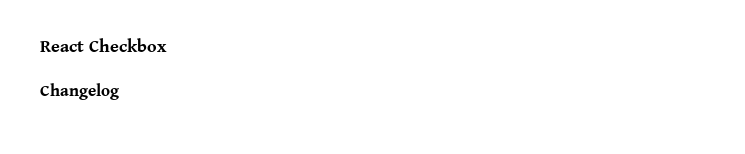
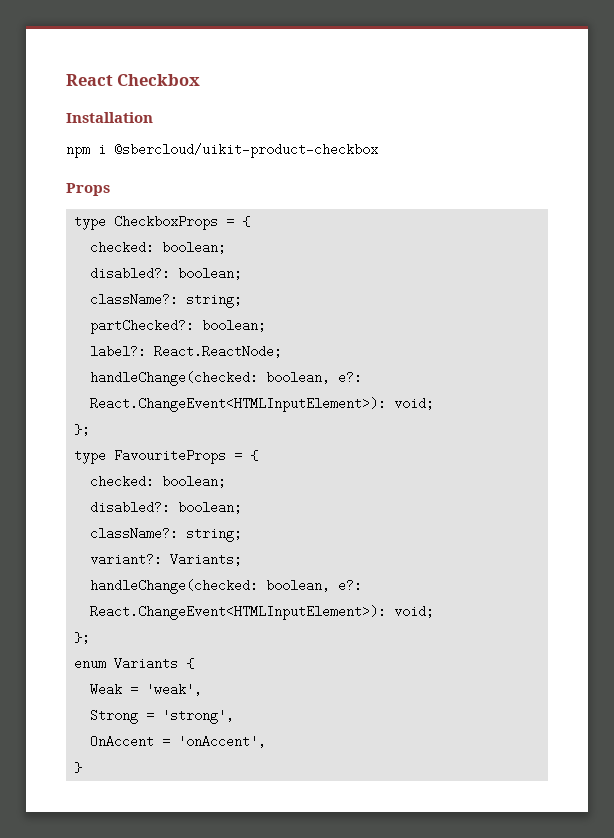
[40,83,119,100] Changelog -> [66,112,153,123] [66,143,378,158] [66,183,110,196] [73,215,250,230] [89,241,226,254] [89,267,242,280] [89,293,242,308] [89,319,266,334] [89,345,282,358] [89,371,362,386] [89,397,434,412] [73,423,90,436] [73,449,258,464] [89,475,226,488] [89,501,242,514] [89,527,242,542] [89,553,242,566] [89,579,362,594] [89,605,434,620] [73,631,90,644] [73,657,194,670] [89,683,202,696] [89,709,234,724] [89,735,266,748] [73,762,82,773] Installation // npm i @sbercloud/uikit-product-checkbox // Props // type CheckboxProps = { // checked: boolean; // disabled?: boolean; // className?: string; // partChecked?: boolean; // label?: React.ReactNode; // handleChange(checked: boolean, e?: React.ChangeEvent<HTMLInputElement>): void; // }; // type FavouriteProps = { // checked: boolean; // disabled?: boolean; // className?: string; // variant?: Variants; // handleChange(checked: boolean, e?: React.ChangeEvent<HTMLInputElement>): void; // }; // enum Variants { // Weak = 'weak', // Strong = 'strong', // OnAccent = 'onAccent', // }

